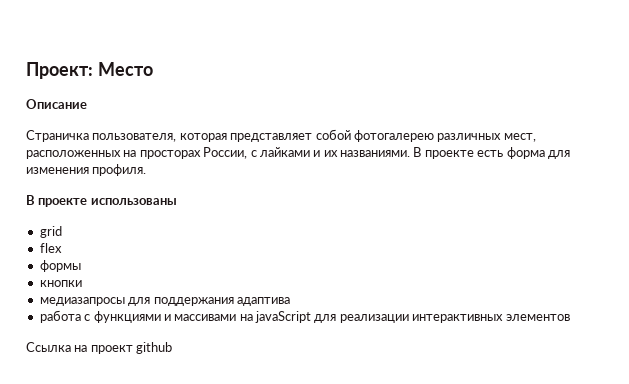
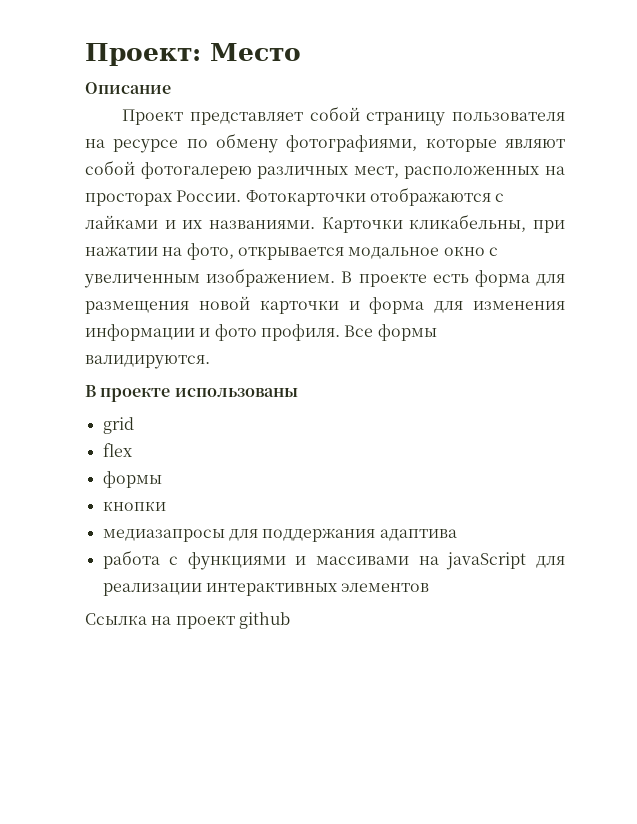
[26,130,313,142] Страничка пользователя, которая представляет -> [122,106,565,126] [85,133,565,153] Проект представляет собой страницу пользователя на ресурсе по обмену фотографиями, которые являют
[203,147,248,159] России, -> [176,187,491,206] России. Фотокарточки отображаются
(410, 153) none -> [321,214,565,233] [85,243,498,260] [84,268,336,288] Карточки кликабельны, при нажатии на фото, открывается модальное окно с увеличенным изображением.
[26,164,147,176] изменения профиля. -> [85,296,565,314] [85,324,437,341] [85,355,210,369] размещения новой карточки и форма для изменения информации и фото профиля. Все формы валидируются.

